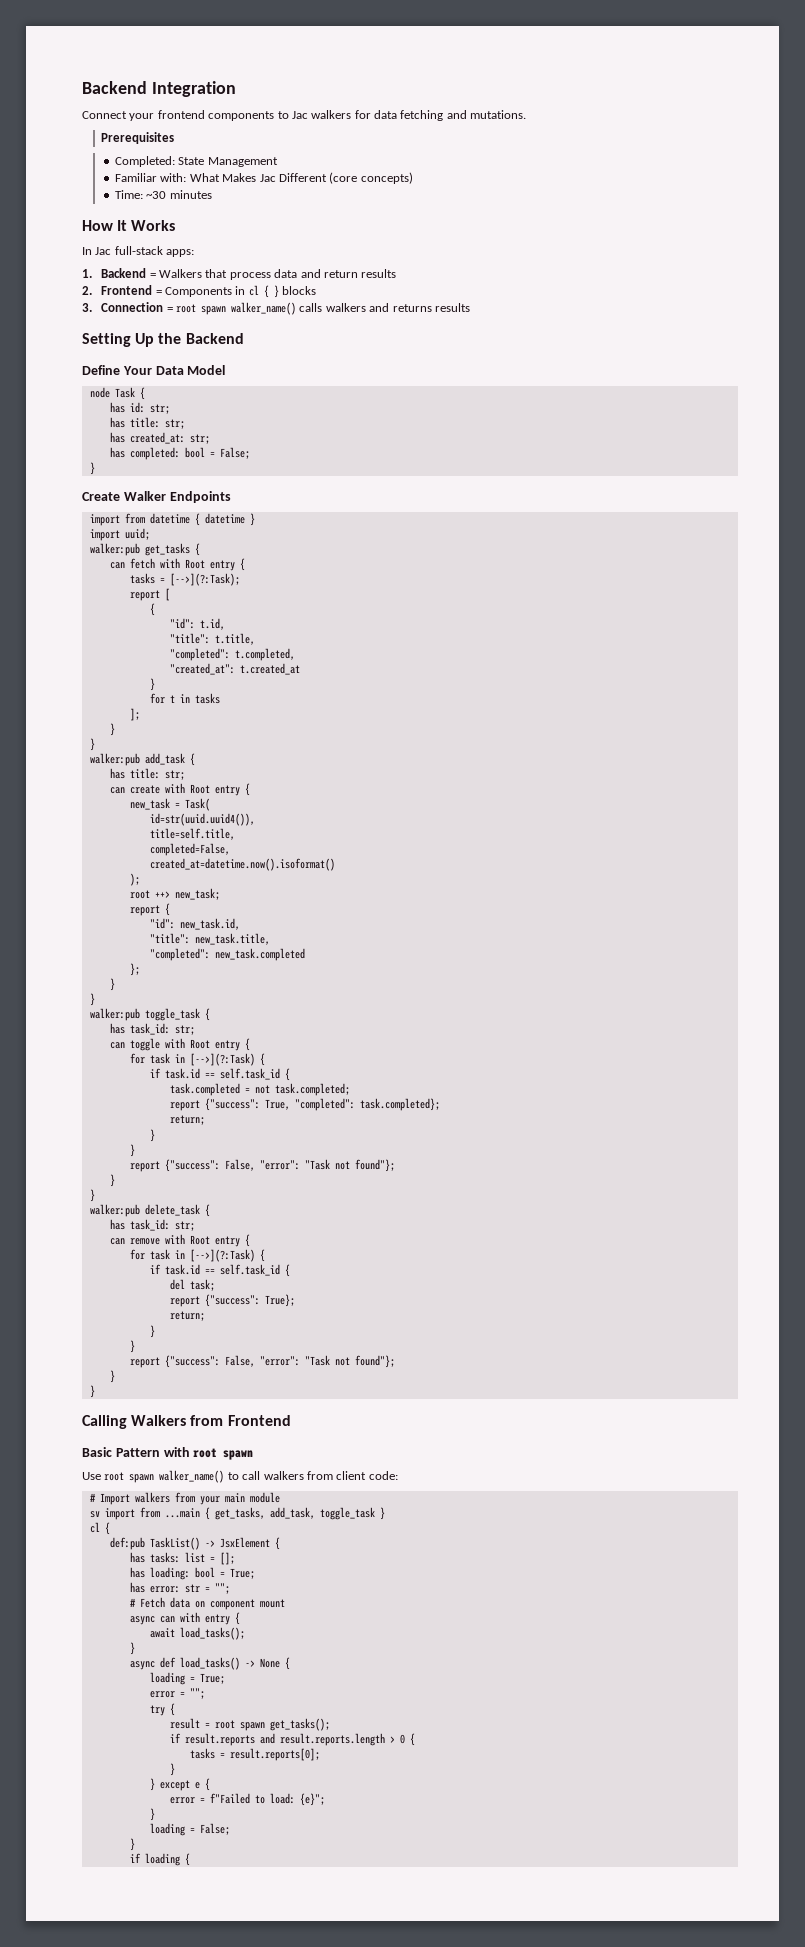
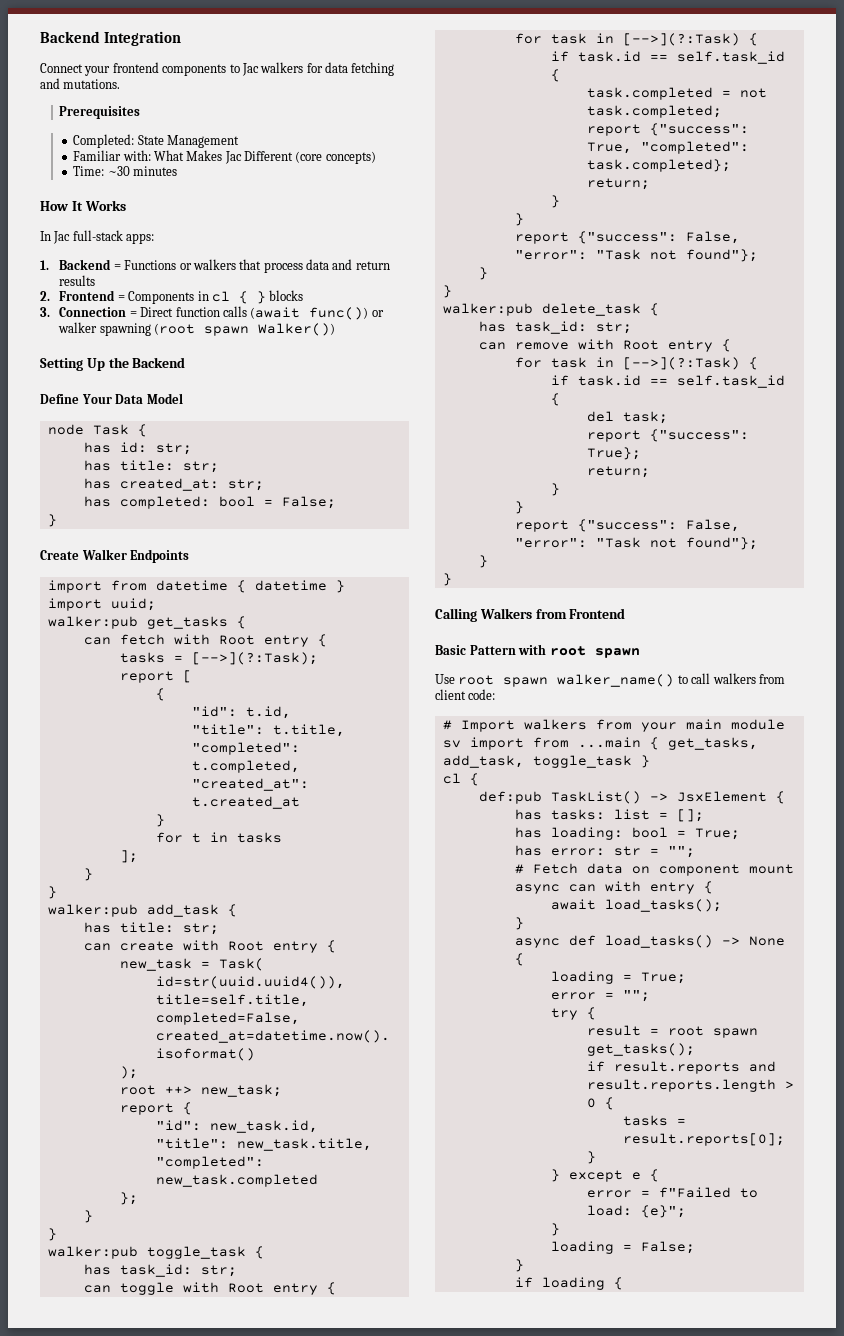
[159,269,203,278] Walkers -> [124,259,236,270] Functions or walkers
[176,302,470,315] root spawn walker_name() calls walkers and returns results -> [140,306,384,320] [58,322,336,336] Direct function calls (await func()) or walker spawning (root spawn Walker())

